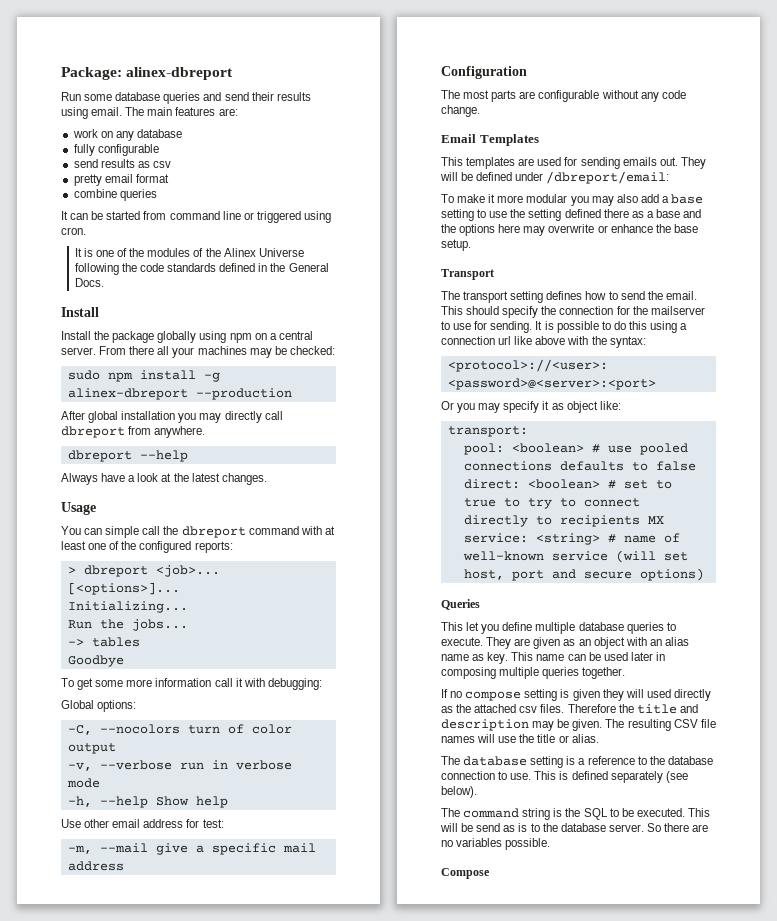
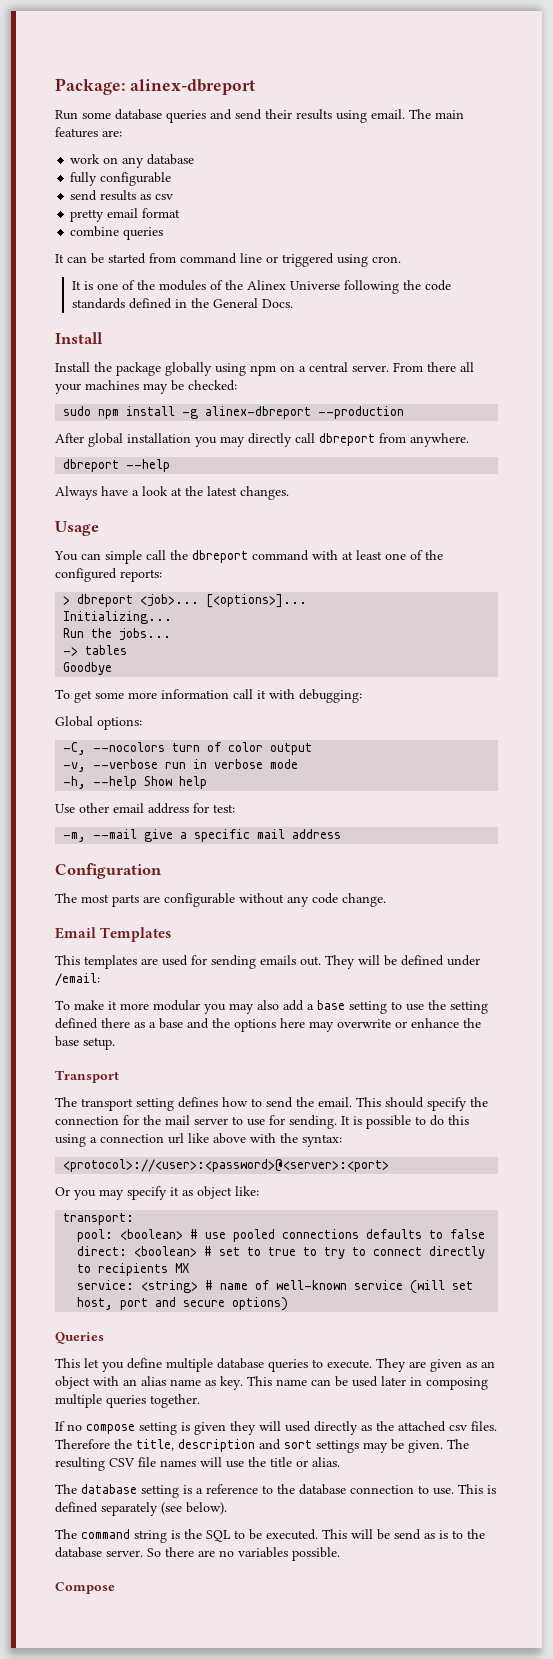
[546,171,670,184] /dbreport/email: -> [55,973,100,986] /email:
[650,306,705,315] mailserver -> [165,1115,228,1125] mail server
[636,704,698,714] [441,719,529,731] title and description -> [136,1439,359,1453] title, description and sort settings

